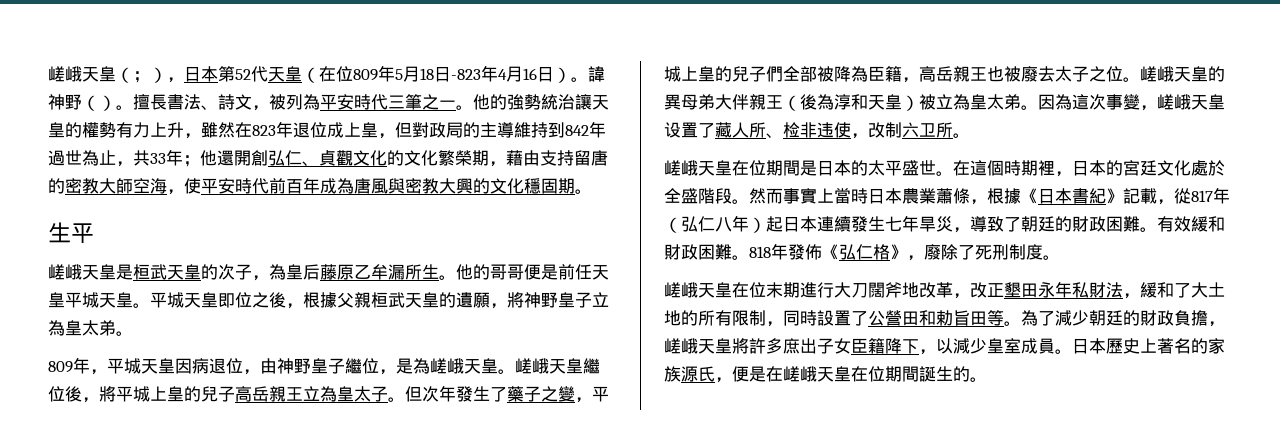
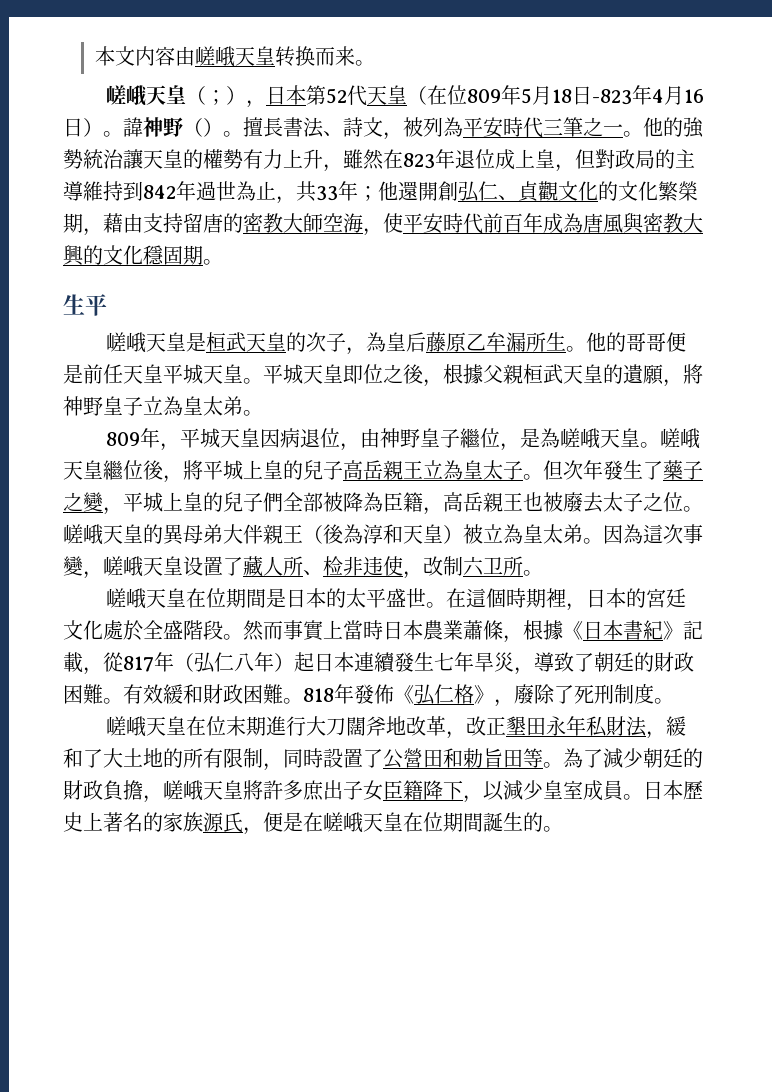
(48, 74) none -> [95,46,376,67] 本文内容由嵯峨天皇转换而来。 //

